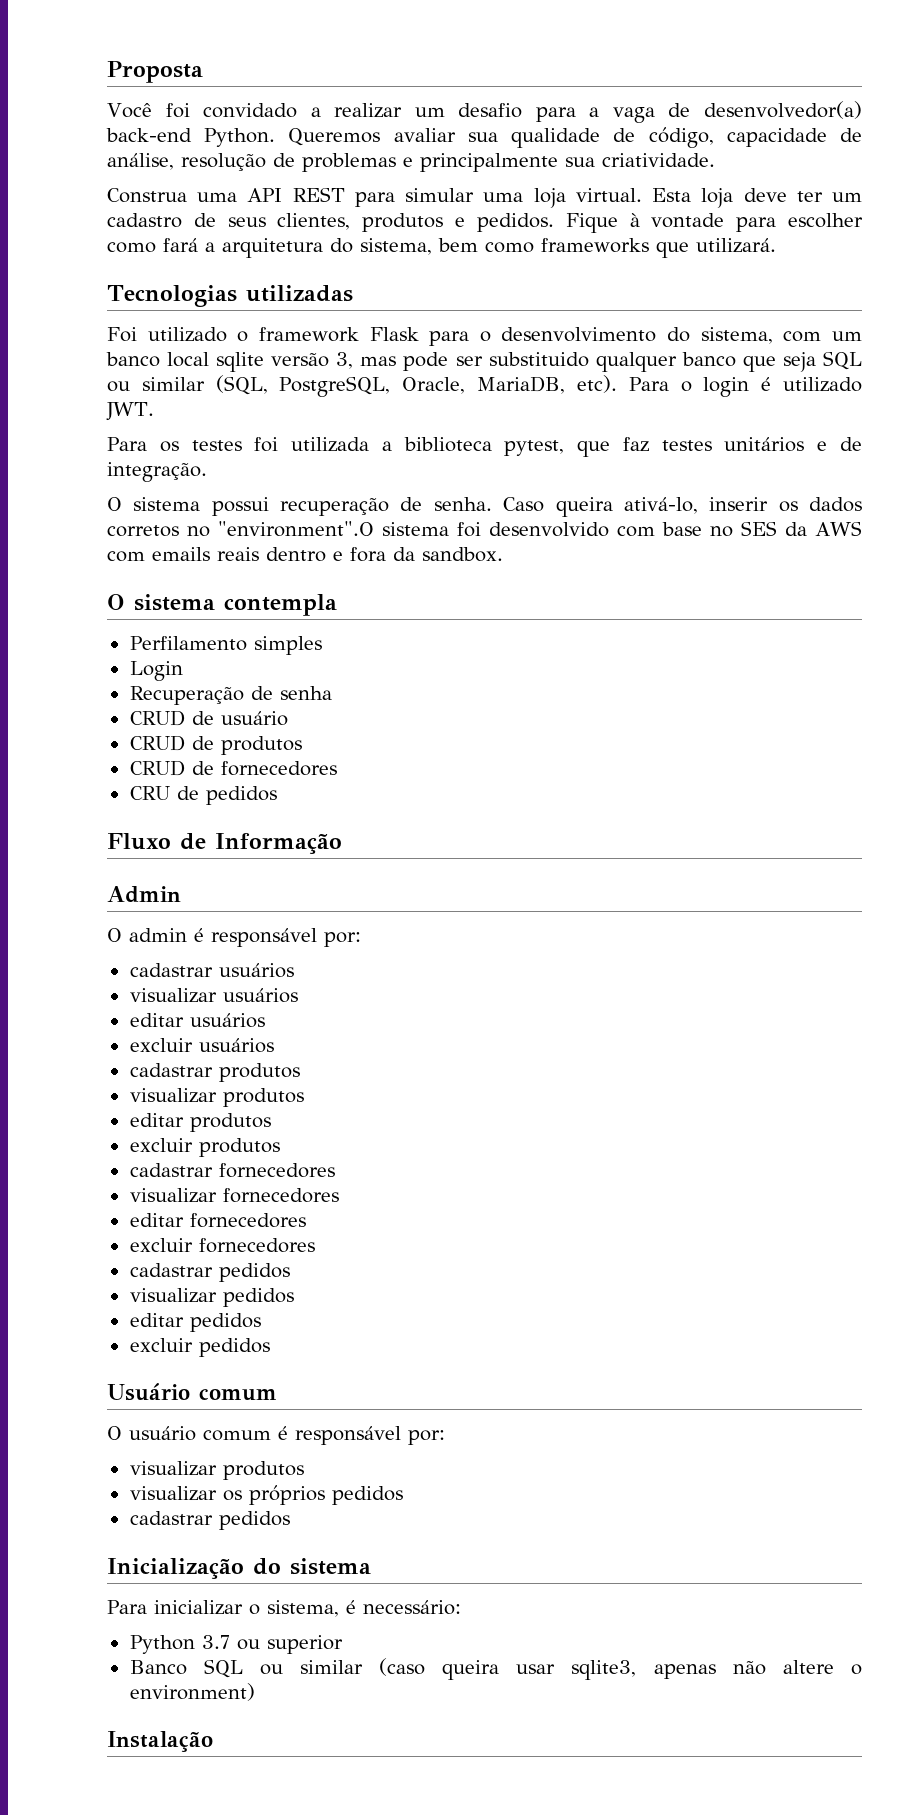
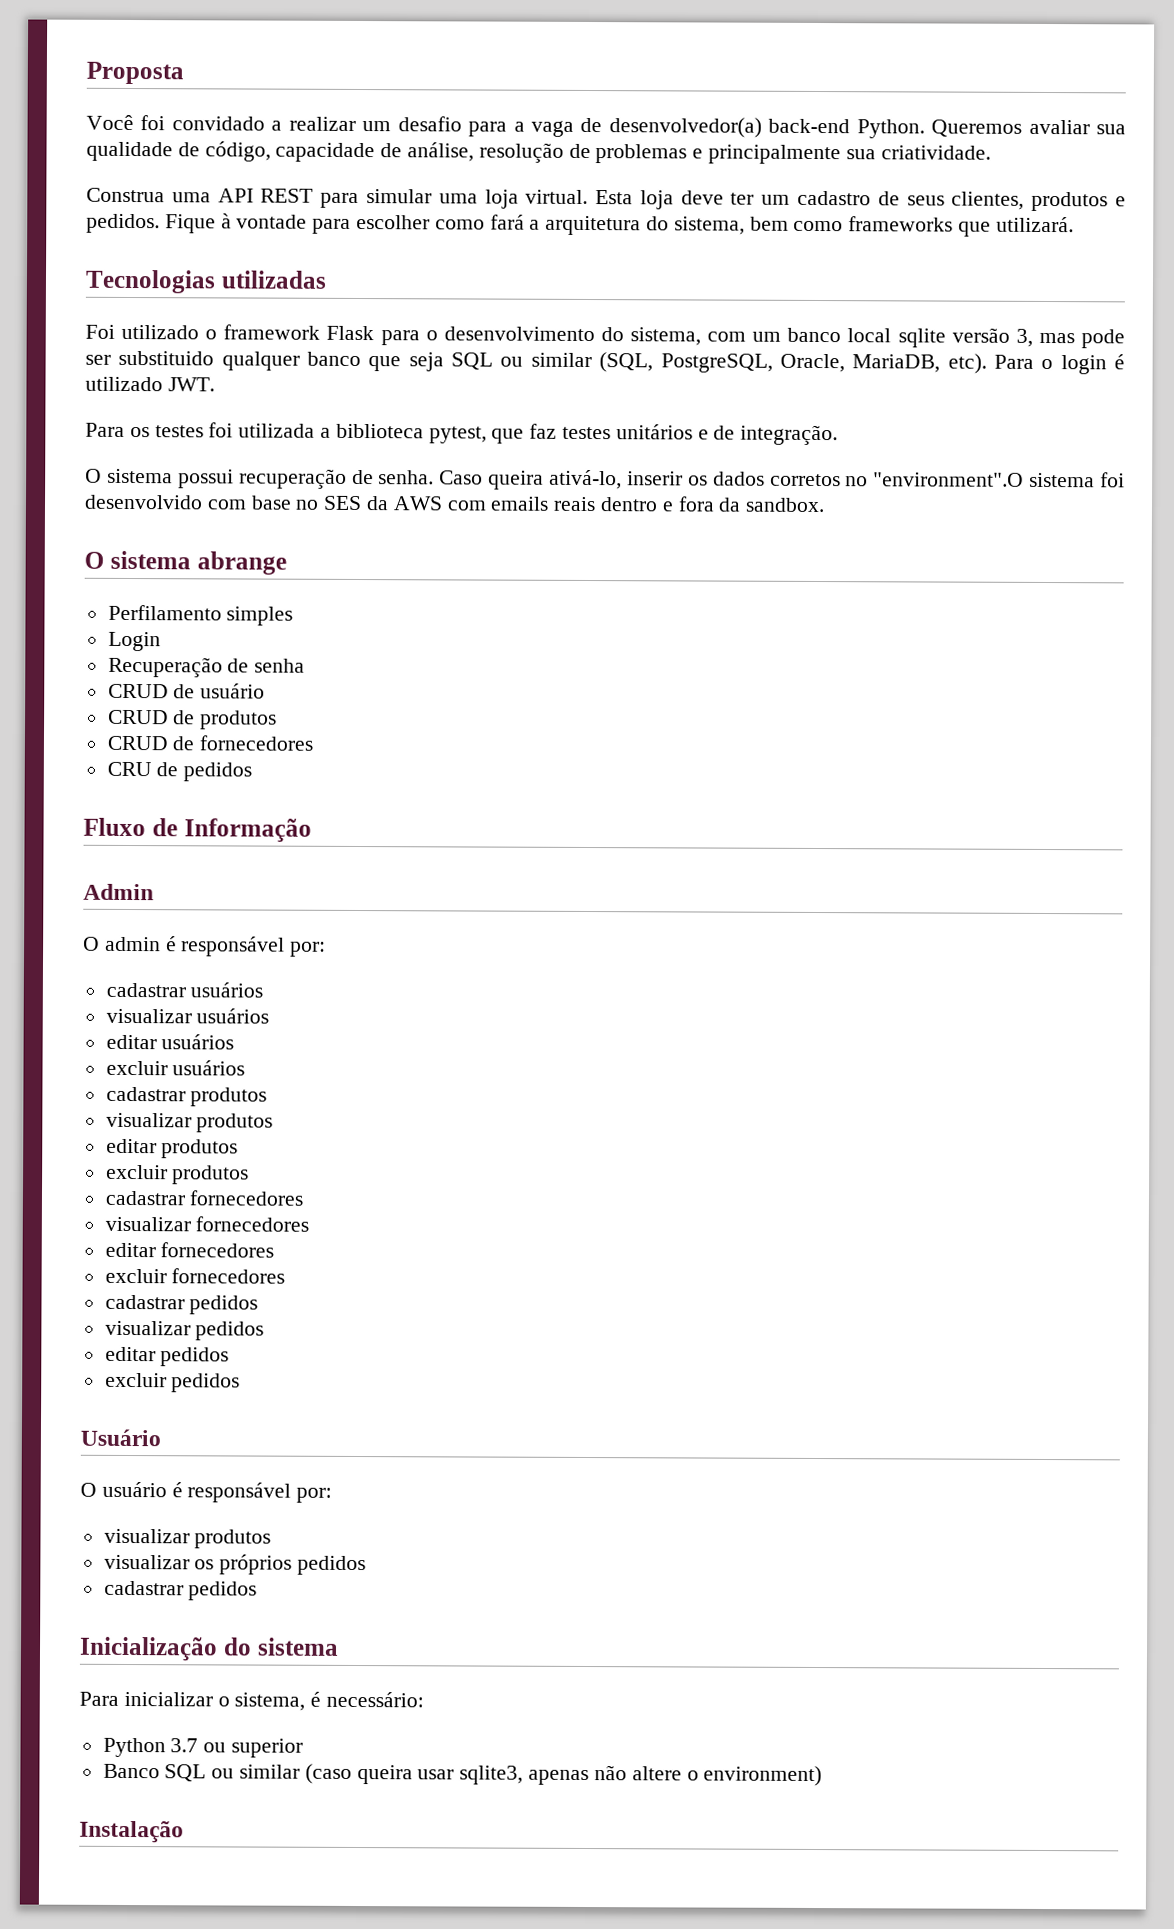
[224,594,337,616] contempla -> [196,551,287,575] abrange
[199,1389,277,1401] comum -> (161, 1437) none
[203,1430,271,1441] comum -> (167, 1489) none

